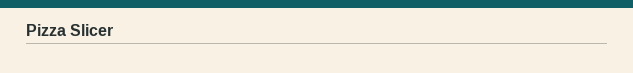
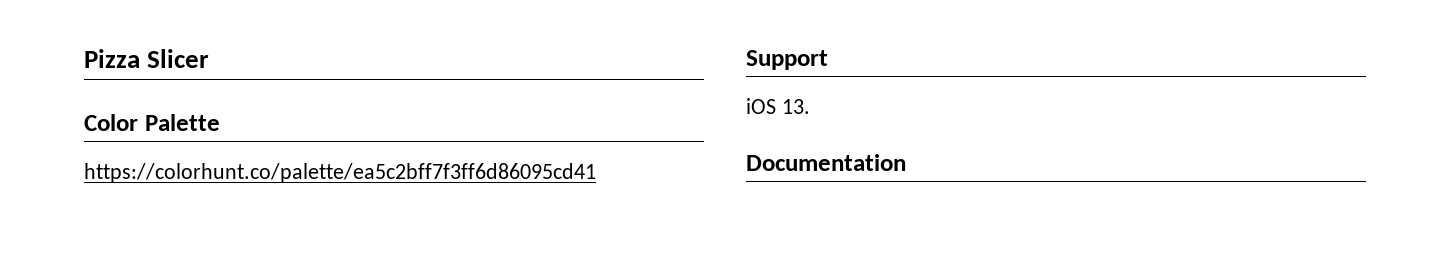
(114, 30) none -> [84,114,220,131] [84,163,596,183] [746,50,828,70] [746,98,810,114] [746,154,906,171] // Color Palette // https://colorhunt.co/palette/ea5c2bff7f3ff6d86095cd41 // Support // iOS 13. // Documentation

